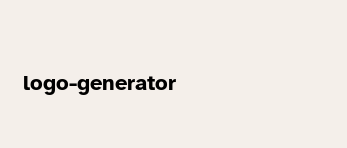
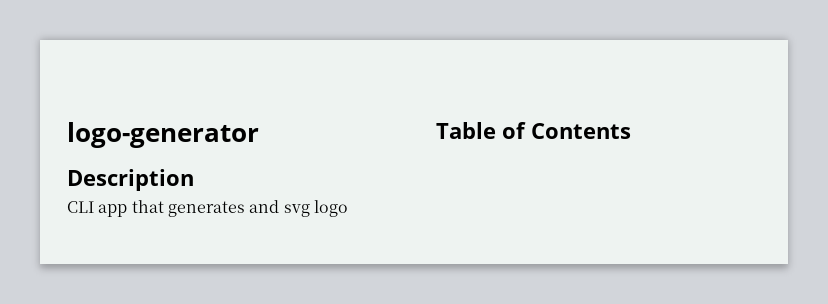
(176, 85) none -> [67,169,194,191] [67,200,348,217] [436,122,631,139] // Description // CLI app that generates and svg logo // Table of Contents

